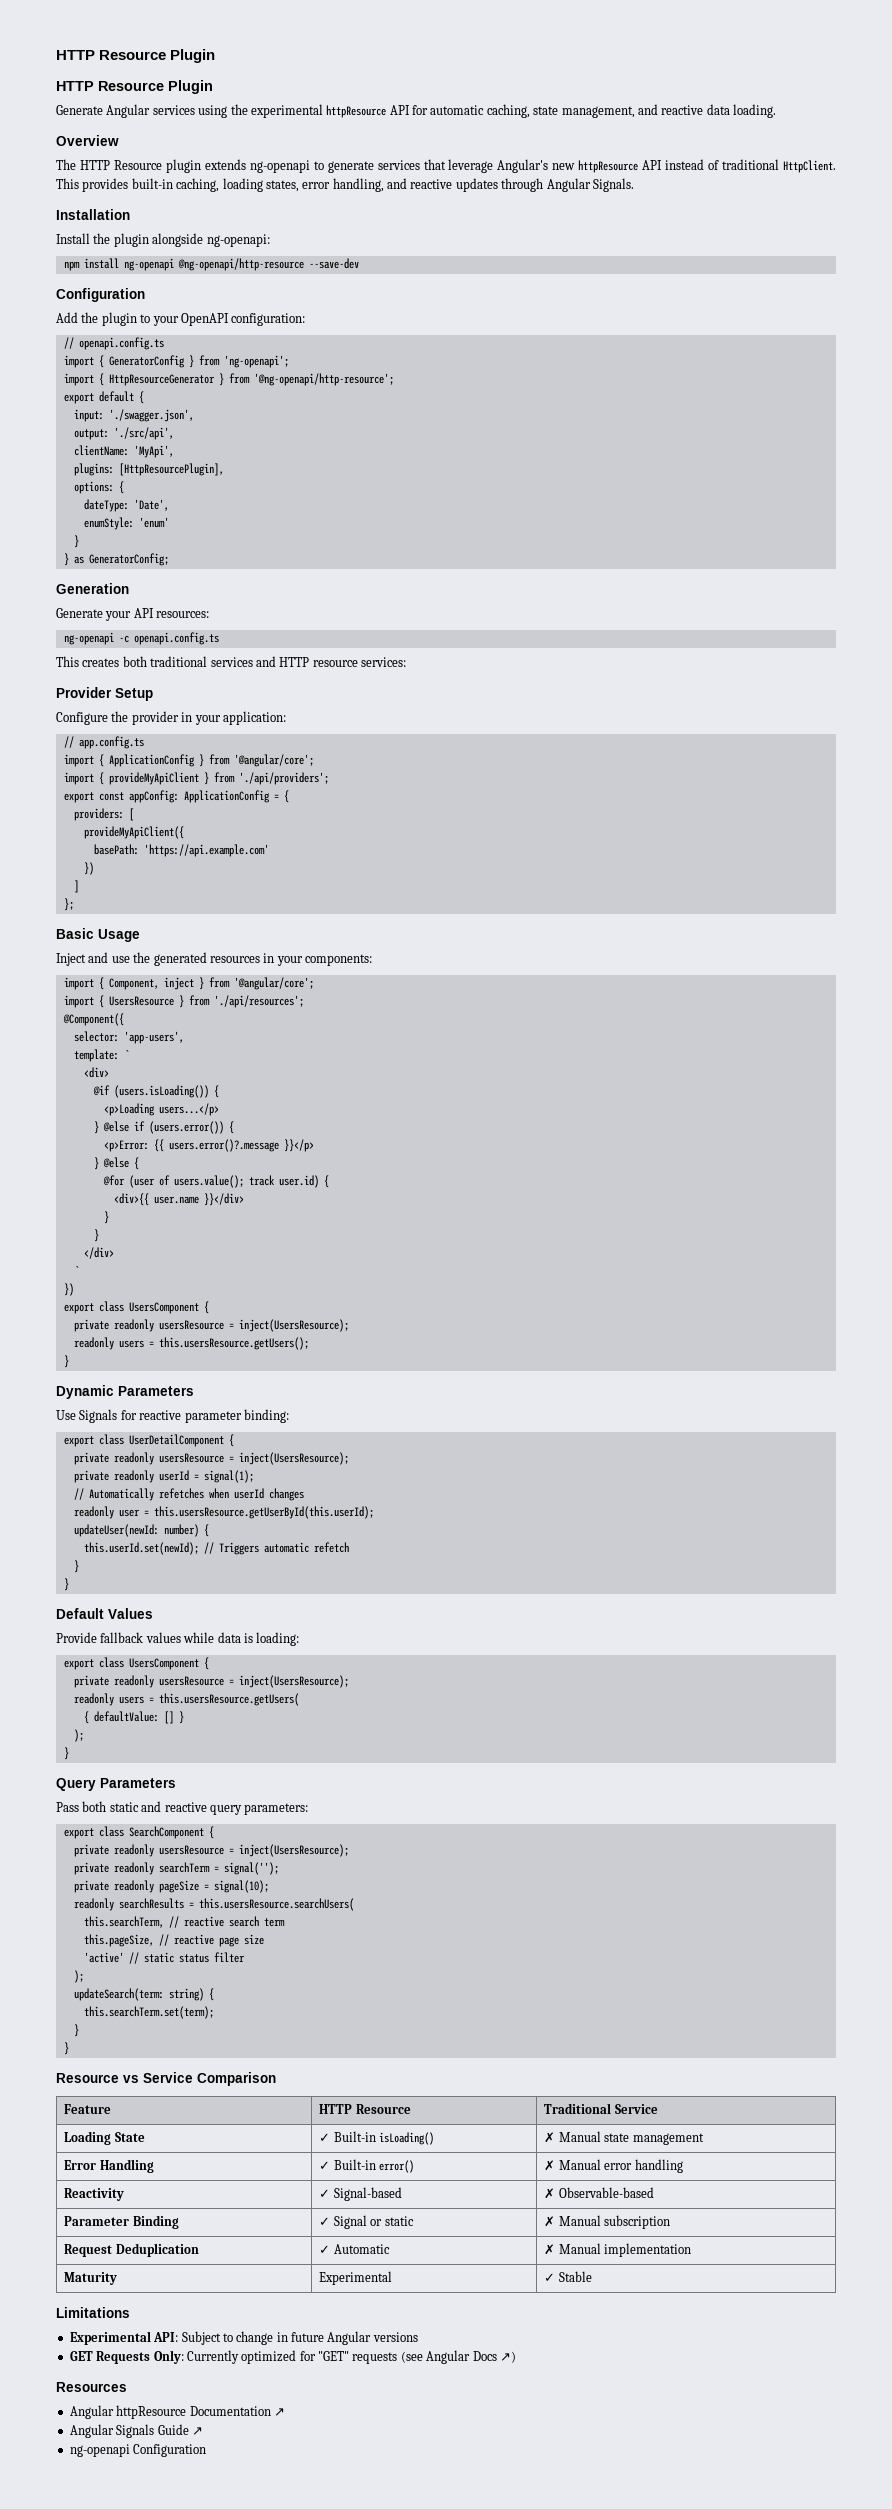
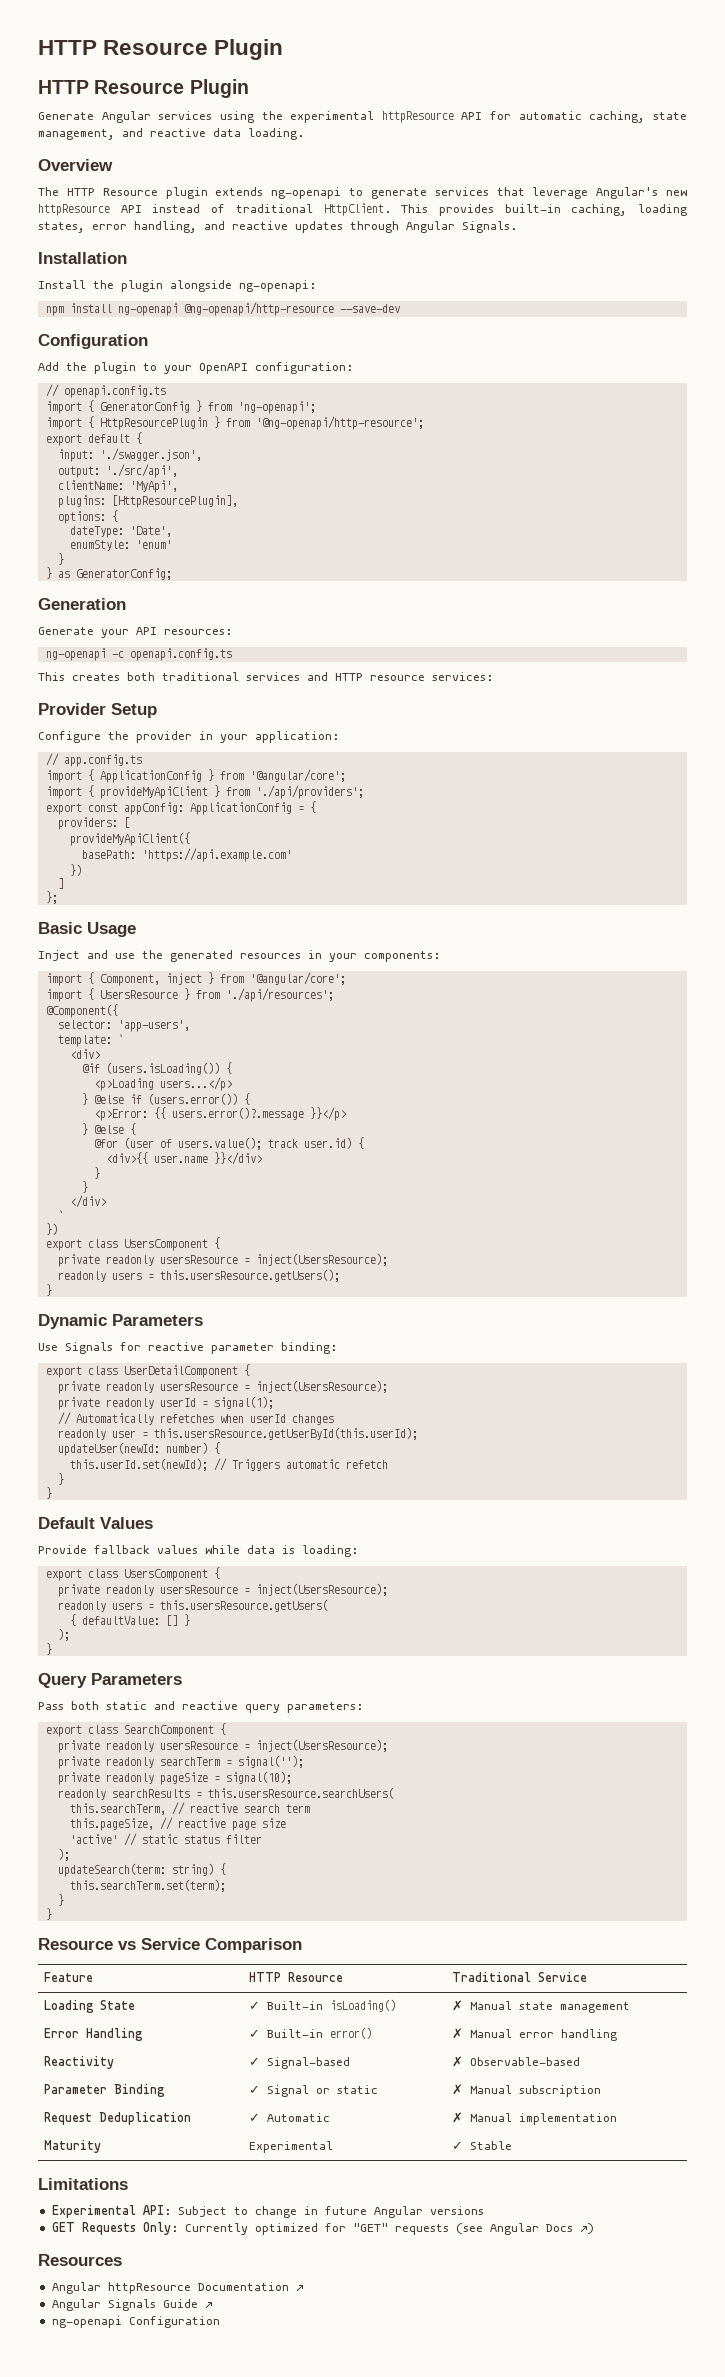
[108,374,215,386] HttpResourceGenerator -> [99,417,208,430] HttpResourcePlugin

